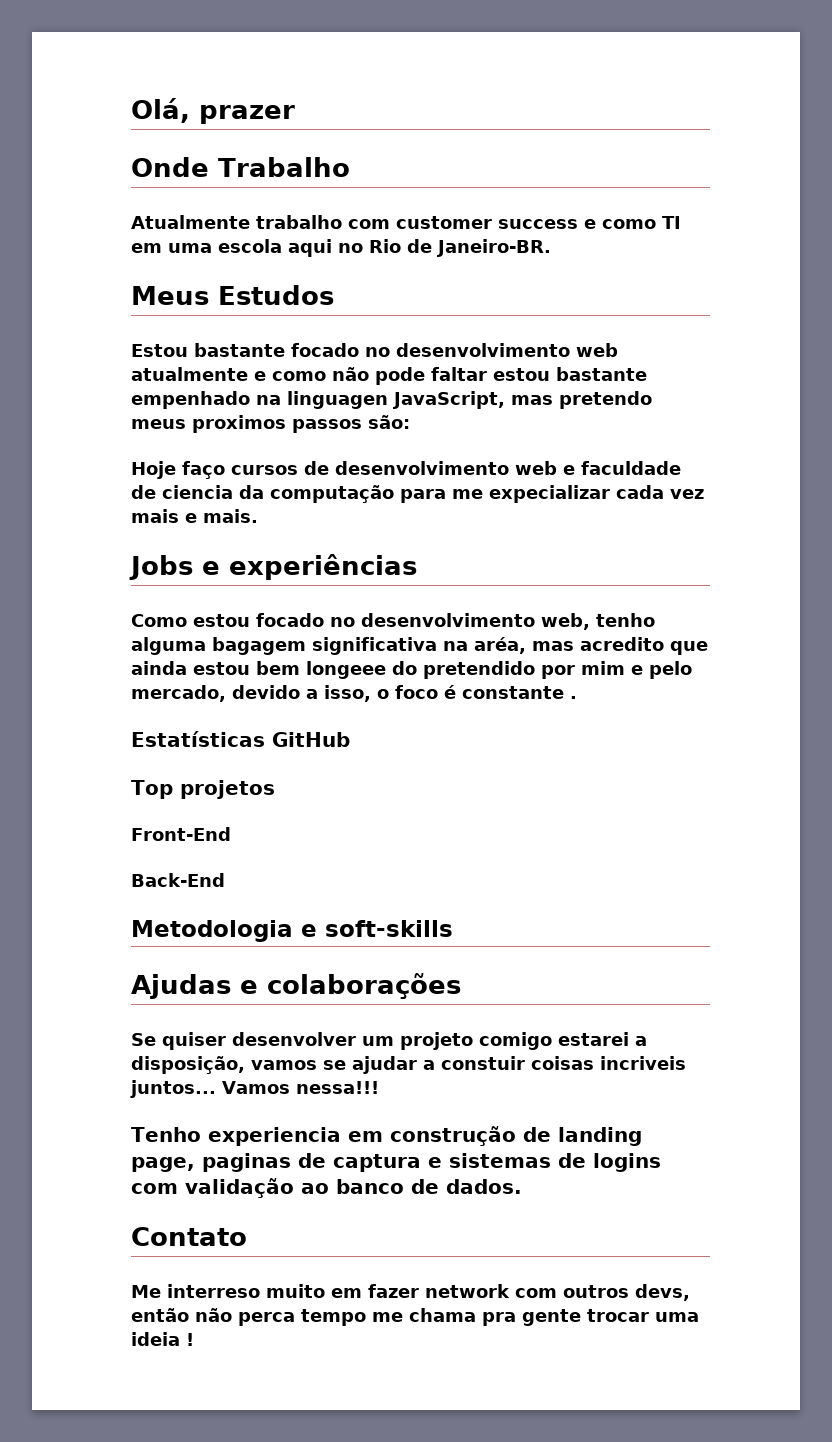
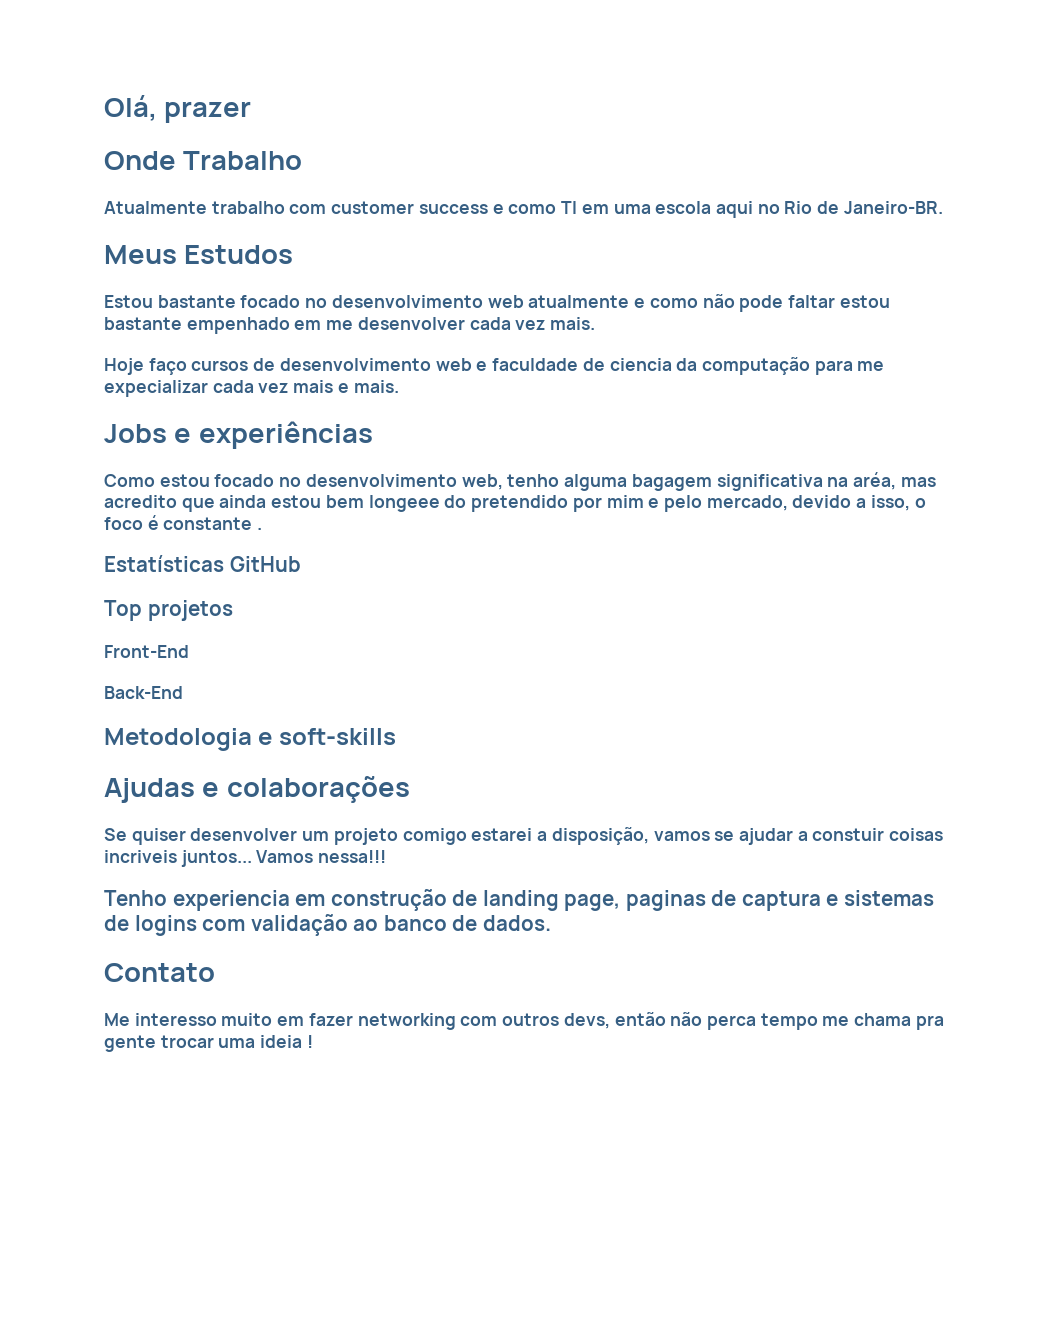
[256,391,652,409] [131,415,410,433] na linguagen JavaScript, mas pretendo meus proximos passos são: -> [294,317,596,330] em me desenvolver cada vez mais.
[167,1284,260,1298] interreso -> [134,1013,217,1026] interesso
[425,1284,510,1298] network -> [357,1013,456,1030] networking

